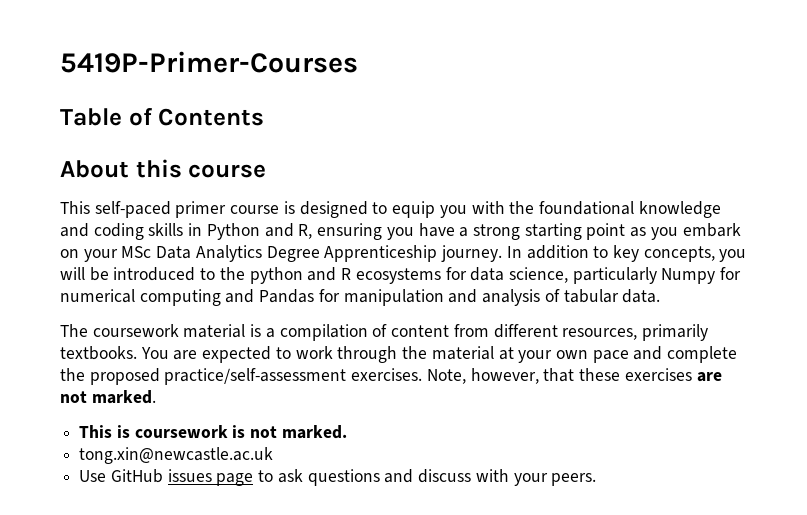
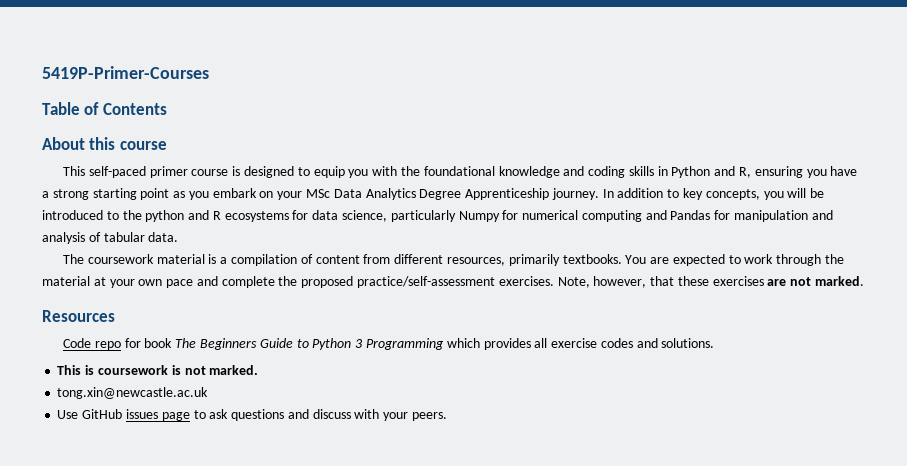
(156, 397) none -> [42,310,115,322] [63,338,715,350] // Resources // Code repo for book The Beginners Guide to Python 3 Programming which provides all exercise codes and solutions.

